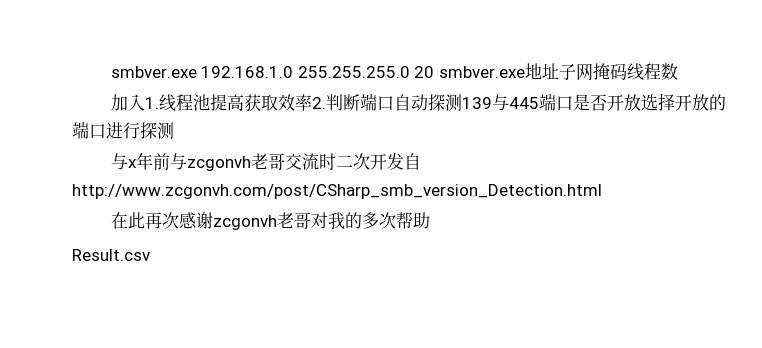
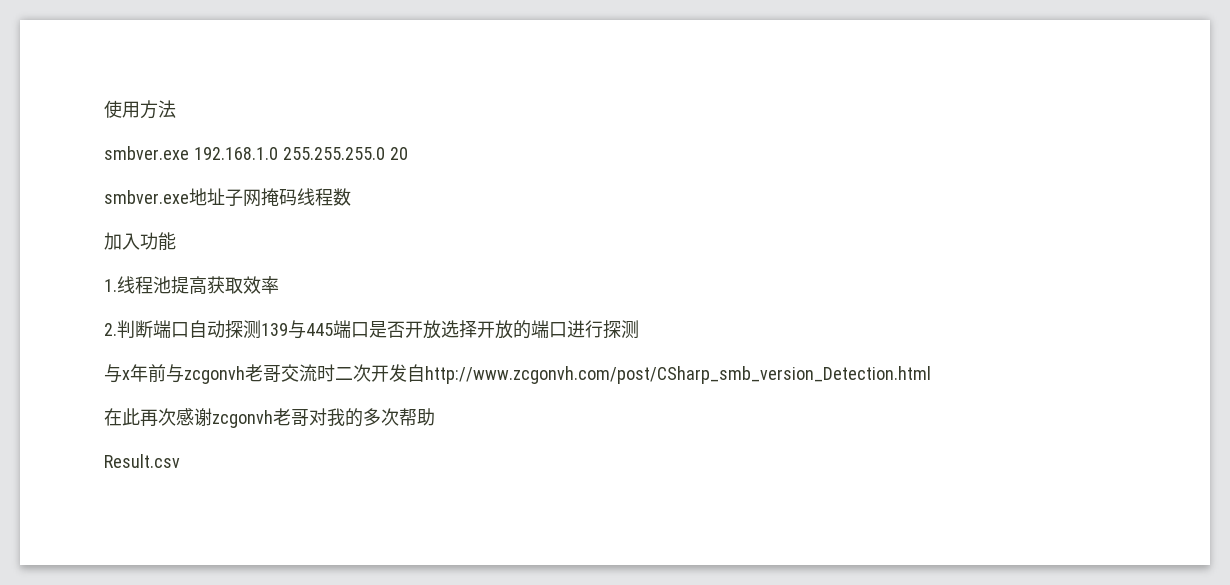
(110, 72) none -> [104,100,176,119] 使用方法 //
(435, 72) none -> (408, 153) //
(145, 102) none -> [140,232,176,251] 功能 //
(312, 102) none -> (279, 285) //

